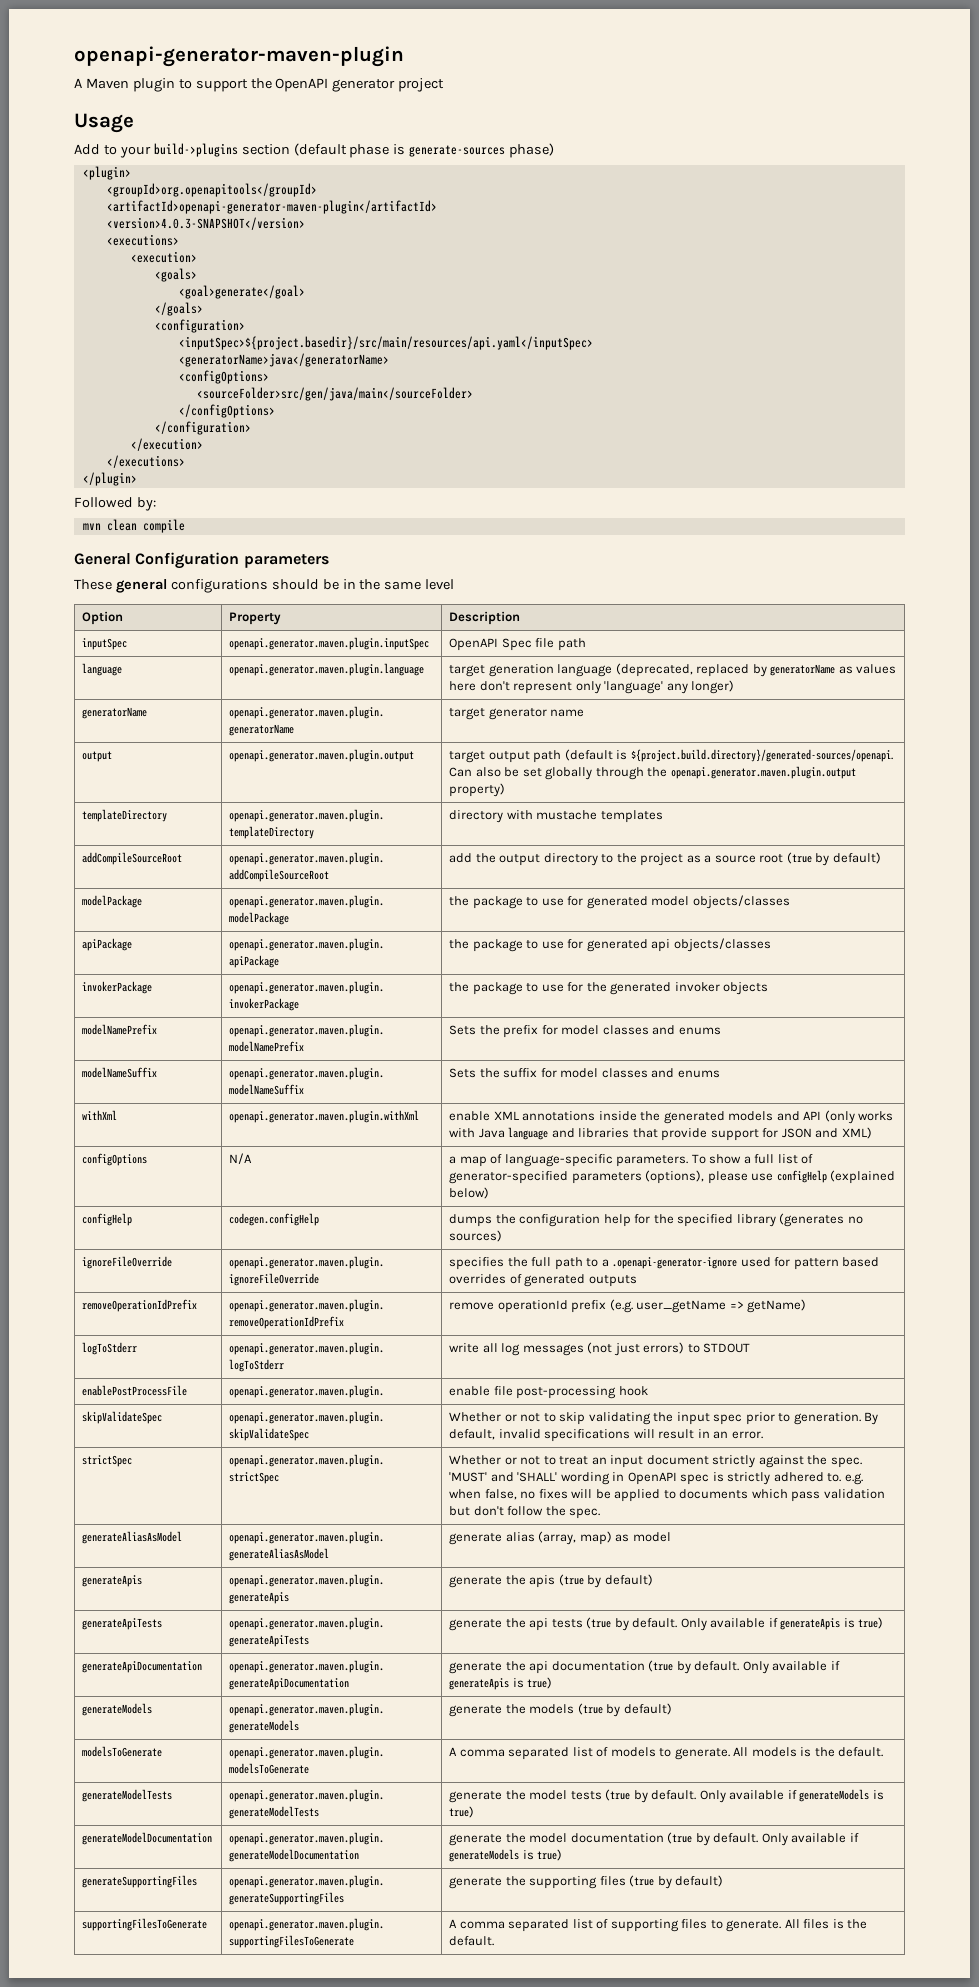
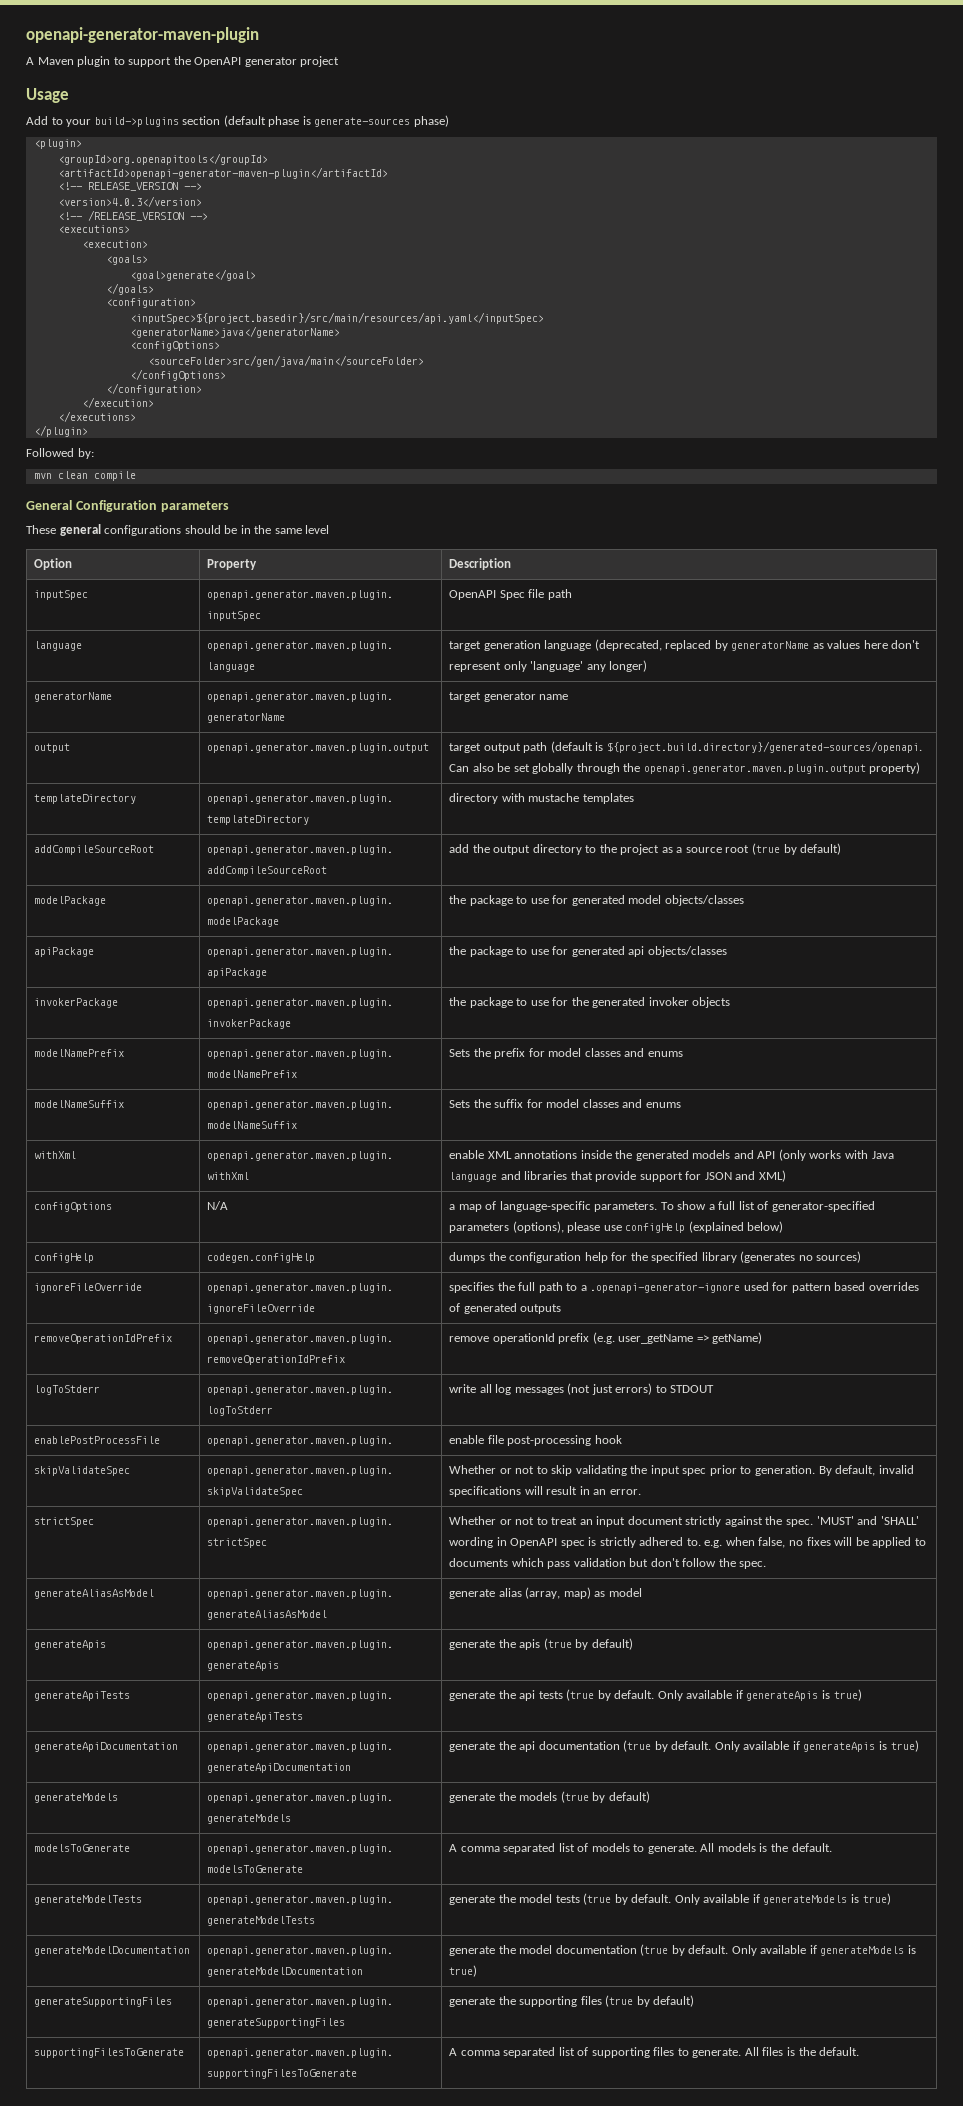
[106,217,305,230] <version>4.0.3-SNAPSHOT</version> -> [57,182,202,191] [57,196,202,207] [57,210,208,221] <!-- RELEASE_VERSION --> // <version>4.0.3</version> // <!-- /RELEASE_VERSION -->

